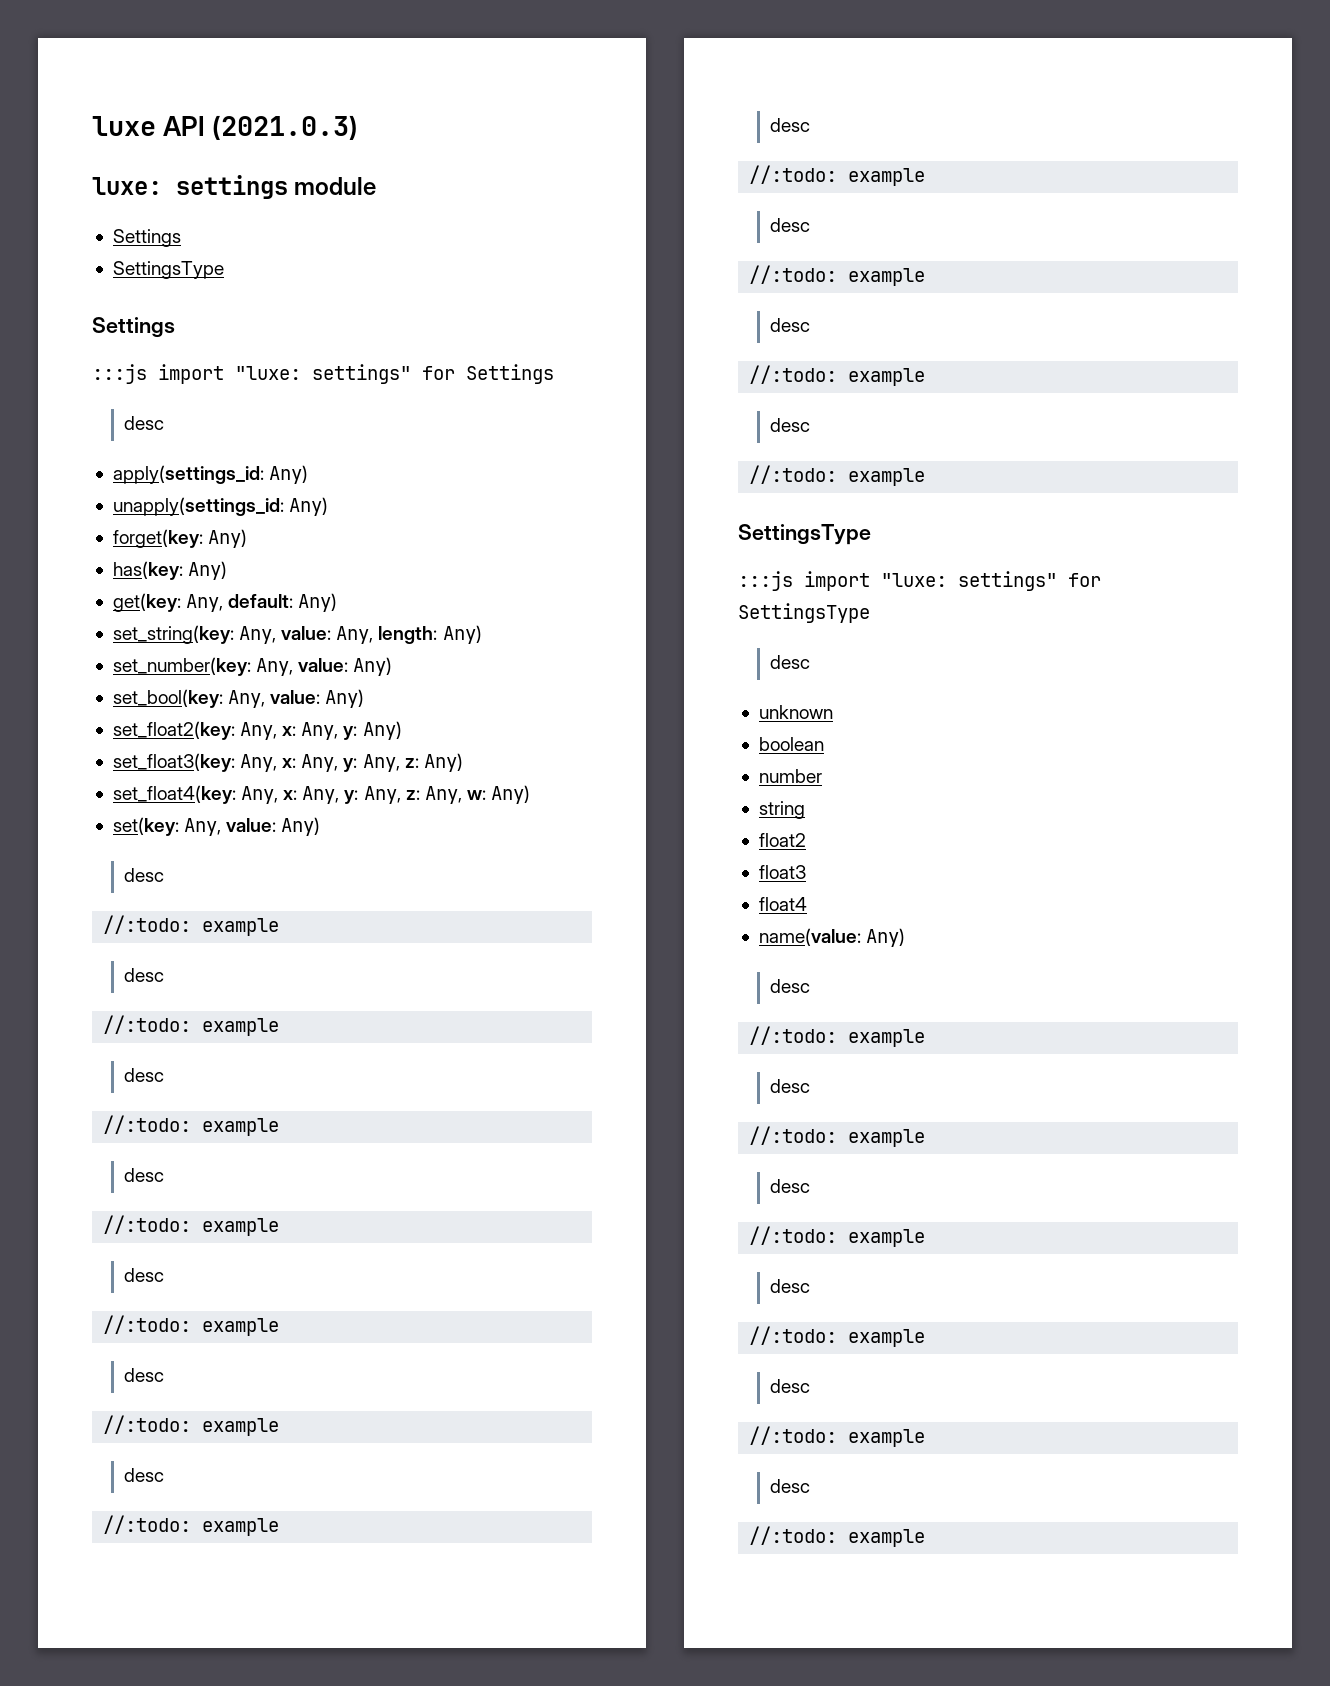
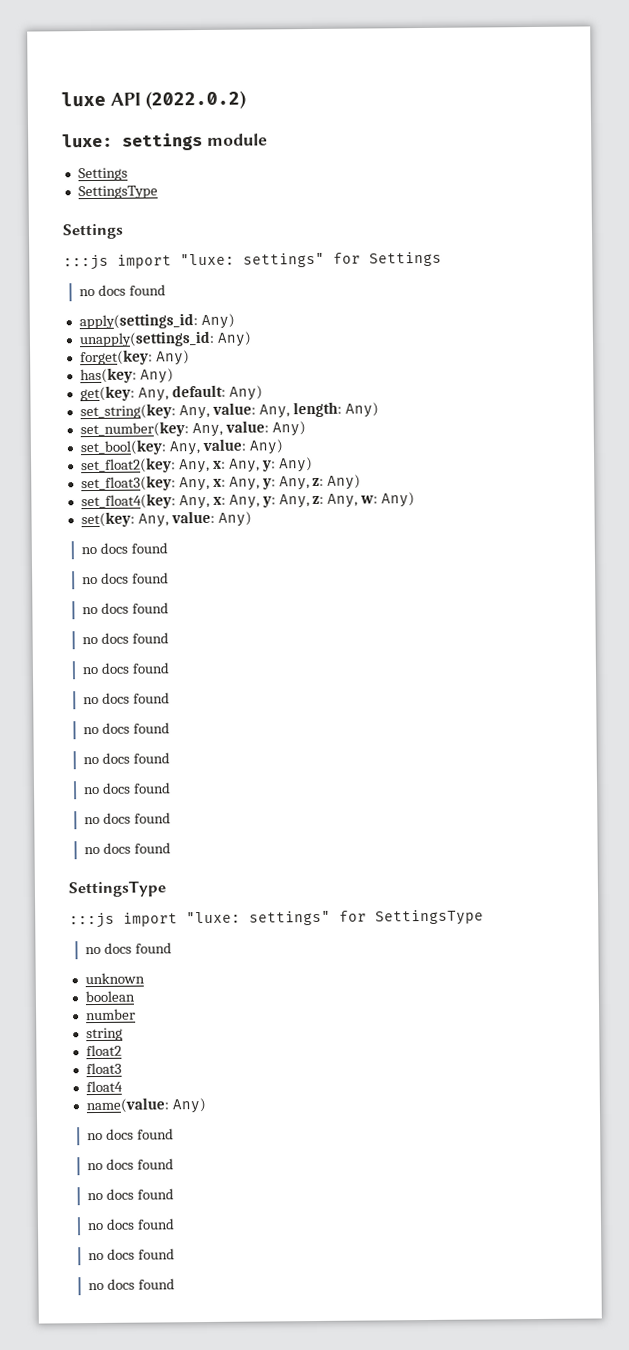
[212,115,359,140] (2021.0.3) -> [145,90,247,110] (2022.0.2)
[124,416,165,430] desc -> [79,284,166,297] no docs found
[124,868,165,882] [103,915,280,936] [124,968,165,982] [103,1015,280,1036] [124,1068,165,1082] [103,1115,280,1136] [124,1168,165,1182] [103,1215,280,1236] [124,1268,165,1282] [103,1315,280,1336] [124,1368,165,1382] [103,1415,280,1436] [124,1468,165,1482] [103,1515,280,1536] [770,118,811,132] [749,165,926,186] [770,218,811,232] [749,265,926,286] [770,318,811,332] [749,365,926,386] [770,418,811,432] [749,465,926,486] desc // //:todo: example // desc // //:todo: example // desc // //:todo: example // desc // //:todo: example // desc // //:todo: example // desc // //:todo: example // desc // //:todo: example // desc // //:todo: example // desc // //:todo: example // desc // //:todo: example // desc // //:todo: example -> [81,542,168,555] [82,572,169,585] [82,602,169,615] [82,632,169,645] [82,662,169,675] [83,692,170,705] [83,722,170,735] [83,752,170,765] [84,782,171,795] [84,812,171,825] [84,842,171,855] no docs found // no docs found // no docs found // no docs found // no docs found // no docs found // no docs found // no docs found // no docs found // no docs found // no docs found
[770,655,811,669] desc -> [85,942,172,955] no docs found
[770,979,811,993] [749,1026,926,1047] [770,1079,811,1093] [749,1126,926,1147] [770,1179,811,1193] [749,1226,926,1247] [770,1279,811,1293] [749,1326,926,1347] [770,1379,811,1393] [749,1426,926,1447] [770,1479,811,1493] [749,1526,926,1547] desc // //:todo: example // desc // //:todo: example // desc // //:todo: example // desc // //:todo: example // desc // //:todo: example // desc // //:todo: example -> [87,1128,174,1141] [87,1158,174,1171] [87,1188,174,1201] [87,1218,175,1231] [88,1248,175,1261] [88,1278,175,1291] no docs found // no docs found // no docs found // no docs found // no docs found // no docs found

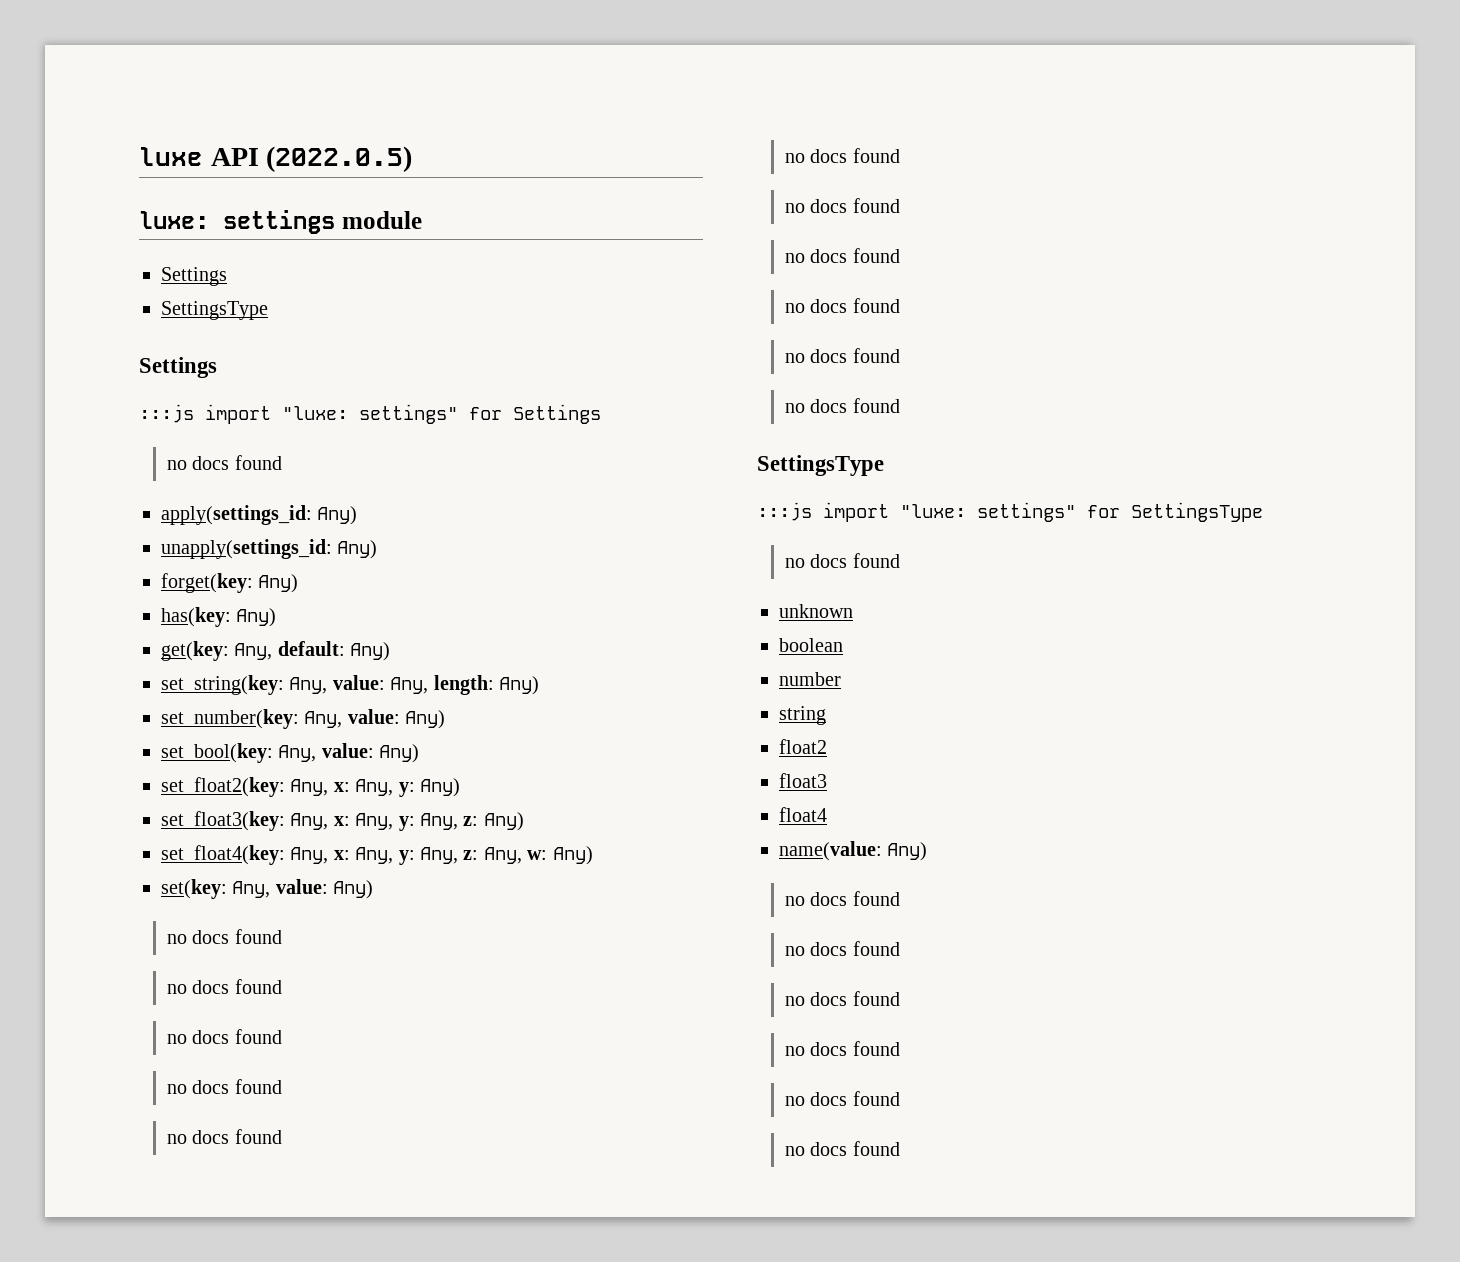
[145,90,247,110] (2022.0.2) -> [266,146,413,172] (2022.0.5)

